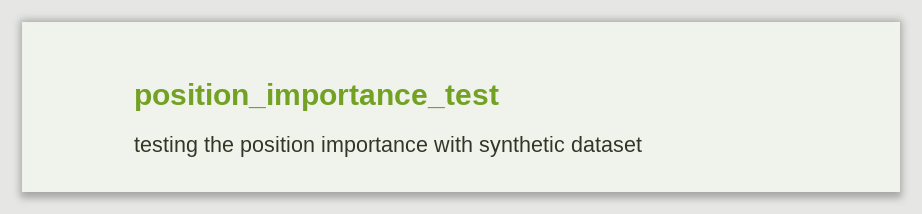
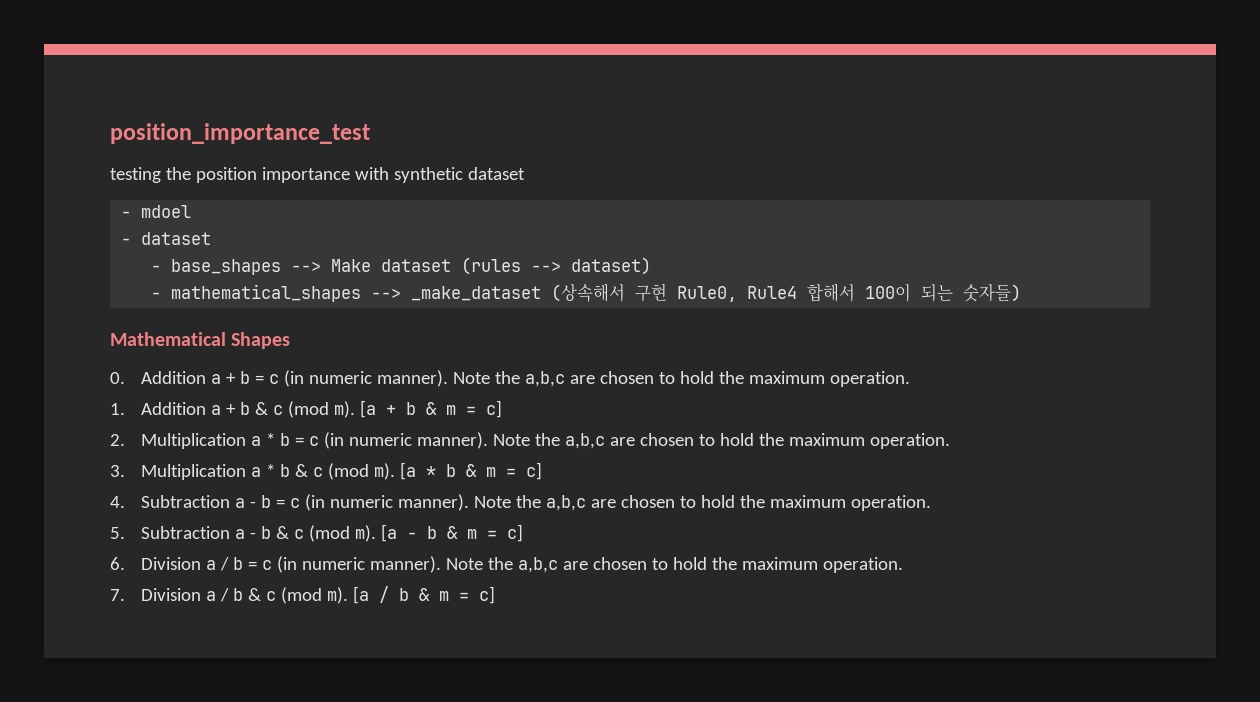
(642, 144) none -> [121,205,192,218] [121,232,212,245] [151,257,652,275] [151,283,1022,302] [110,332,291,349] [110,370,910,387] [110,400,502,418] [110,432,950,449] [110,462,542,480] [110,494,931,511] [110,524,523,542] [110,556,903,573] [110,586,495,604] // - mdoel // - dataset // - base_shapes --> Make dataset (rules --> dataset) // - mathematical_shapes --> _make_dataset (상속해서 구현 Rule0, Rule4 합해서 100이 되는 숫자들) // Mathematical Shapes // 0. Addition a + b = c (in numeric manner). Note the a,b,c are chosen to hold the maximum operation. // 1. Addition a + b & c (mod m). [a + b & m = c] // 2. Multiplication a * b = c (in numeric manner). Note the a,b,c are chosen to hold the maximum operation. // 3. Multiplication a * b & c (mod m). [a * b & m = c] // 4. Subtraction a - b = c (in numeric manner). Note the a,b,c are chosen to hold the maximum operation. // 5. Subtraction a - b & c (mod m). [a - b & m = c] // 6. Division a / b = c (in numeric manner). Note the a,b,c are chosen to hold the maximum operation. // 7. Division a / b & c (mod m). [a / b & m = c]

